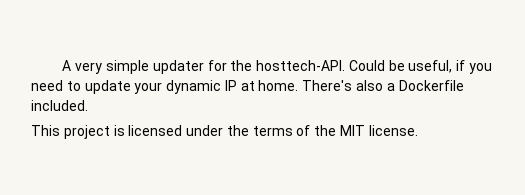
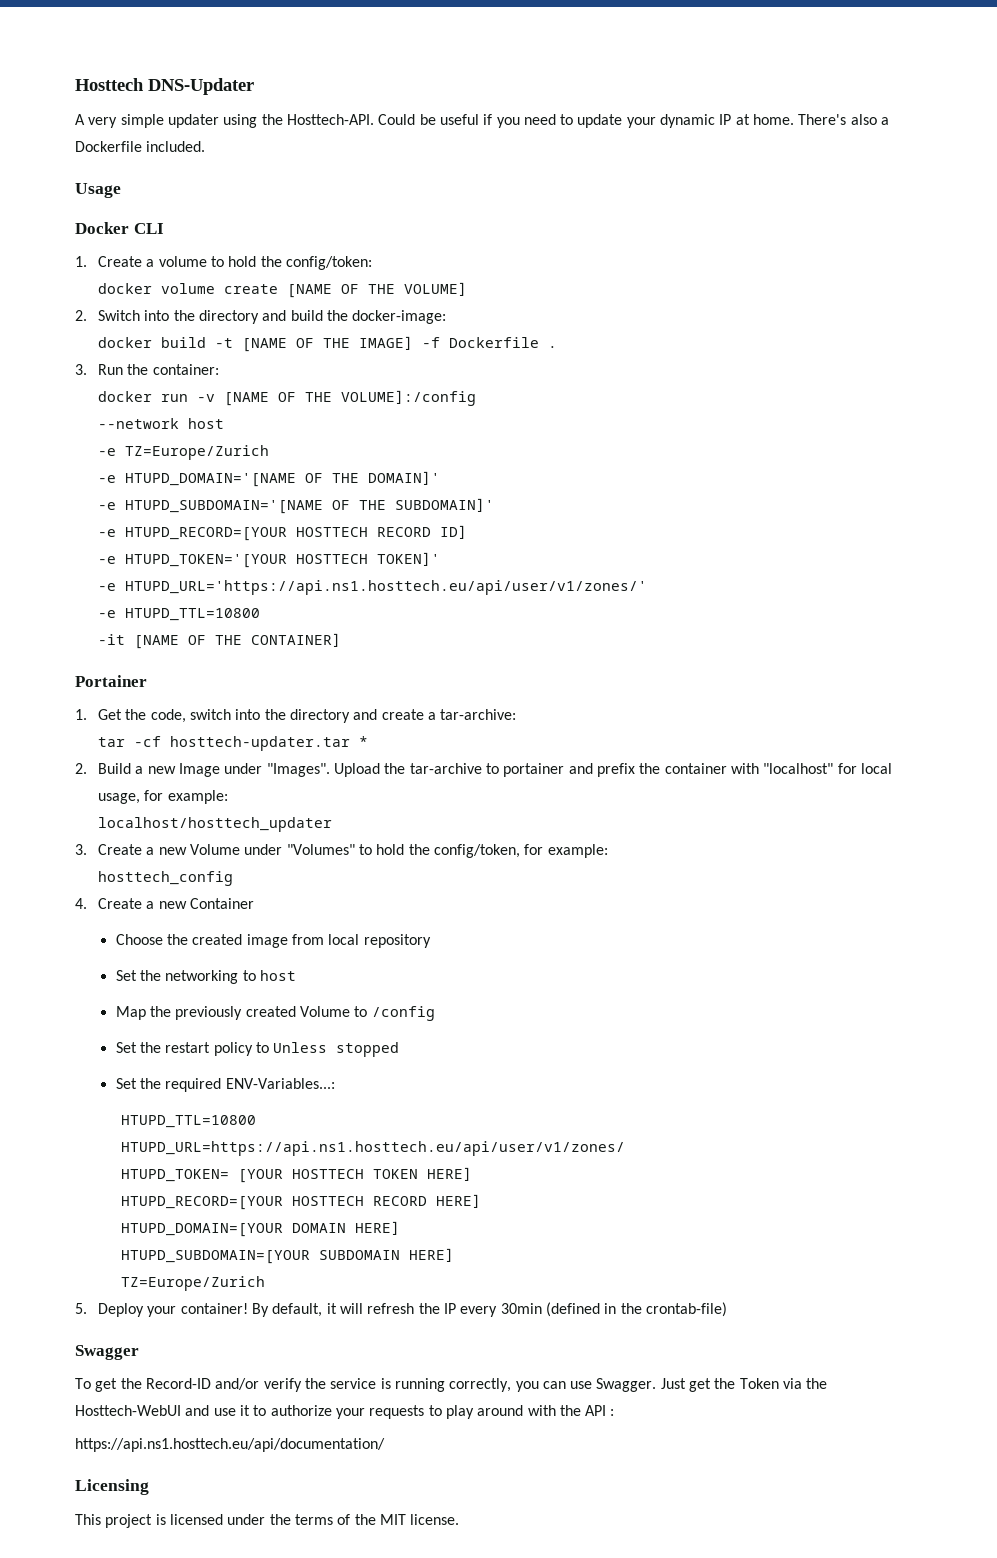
(62, 65) none -> [75,78,254,95] Hosttech DNS-Updater //
[207,60,346,71] for the hosttech-API. -> [223,114,374,128] using the Hosttech-API.
[408,60,453,73] useful, -> [439,114,479,125] useful
(88, 105) none -> [75,183,121,198] [75,222,164,234] [75,256,373,270] [98,282,468,298] [75,310,447,324] [98,336,558,352] [75,364,219,375] [98,390,477,406] [98,418,225,429] [98,445,270,460] [98,471,441,487] [98,498,495,514] [98,525,468,541] [98,552,441,568] [98,580,648,595] [98,608,261,621] [98,633,342,649] [75,675,147,687] [75,709,517,723] [98,736,369,751] [75,763,892,777] [98,790,228,804] [98,817,333,832] [75,844,608,858] [98,871,234,886] [75,898,255,909] [115,934,431,948] [115,970,297,984] [115,1006,435,1021] [115,1042,400,1057] [115,1078,335,1092] [121,1115,257,1128] [121,1141,626,1156] [121,1167,473,1183] [121,1194,482,1210] [121,1221,401,1237] [121,1248,455,1264] [121,1276,266,1291] [75,1302,727,1317] [75,1345,139,1360] [75,1378,828,1392] [75,1405,615,1419] [75,1438,385,1452] [75,1479,149,1495] // Usage // Docker CLI // 1. Create a volume to hold the config/token: // docker volume create [NAME OF THE VOLUME] // 2. Switch into the directory and build the docker-image: // docker build -t [NAME OF THE IMAGE] -f Dockerfile . // 3. Run the container: // docker run -v [NAME OF THE VOLUME]:/config // --network host // -e TZ=Europe/Zurich // -e HTUPD_DOMAIN='[NAME OF THE DOMAIN]' // -e HTUPD_SUBDOMAIN='[NAME OF THE SUBDOMAIN]' // -e HTUPD_RECORD=[YOUR HOSTTECH RECORD ID] // -e HTUPD_TOKEN='[YOUR HOSTTECH TOKEN]' // -e HTUPD_URL='https://api.ns1.hosttech.eu/api/user/v1/zones/' // -e HTUPD_TTL=10800 // -it [NAME OF THE CONTAINER] // Portainer // 1. Get the code, switch into the directory and create a tar-archive: // tar -cf hosttech-updater.tar * // 2. Build a new Image under "Images". Upload the tar-archive to portainer and prefix the container with "localhost" for local usage, for example: // localhost/hosttech_updater // 3. Create a new Volume under "Volumes" to hold the config/token, for example: // hosttech_config // 4. Create a new Container // Choose the created image from local repository // Set the networking to host // Map the previously created Volume to /config // Set the restart policy to Unless stopped // Set the required ENV-Variables...: // HTUPD_TTL=10800 // HTUPD_URL=https://api.ns1.hosttech.eu/api/user/v1/zones/ // HTUPD_TOKEN= [YOUR HOSTTECH TOKEN HERE] // HTUPD_RECORD=[YOUR HOSTTECH RECORD HERE] // HTUPD_DOMAIN=[YOUR DOMAIN HERE] // HTUPD_SUBDOMAIN=[YOUR SUBDOMAIN HERE] // TZ=Europe/Zurich // 5. Deploy your container! By default, it will refresh the IP every 30min (defined in the crontab-file) // Swagger // To get the Record-ID and/or verify the service is running correctly, you can use Swagger. Just get the Token via the Hosttech-WebUI and use it to authorize your requests to play around with the API : // https://api.ns1.hosttech.eu/api/documentation/ // Licensing

